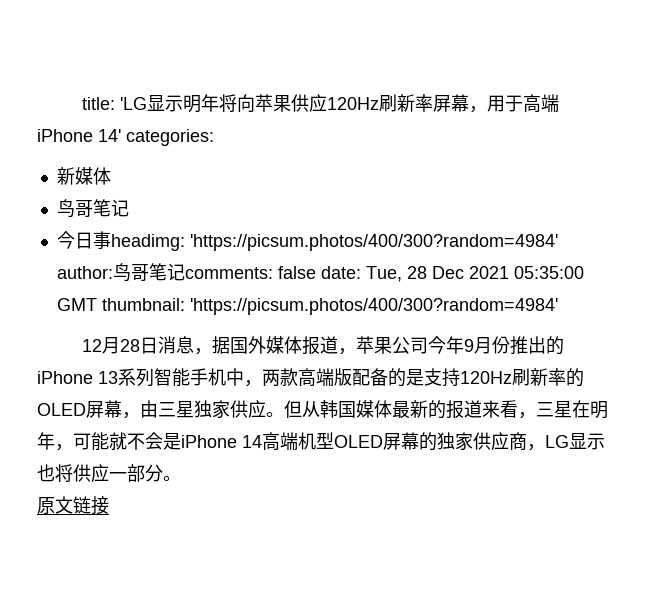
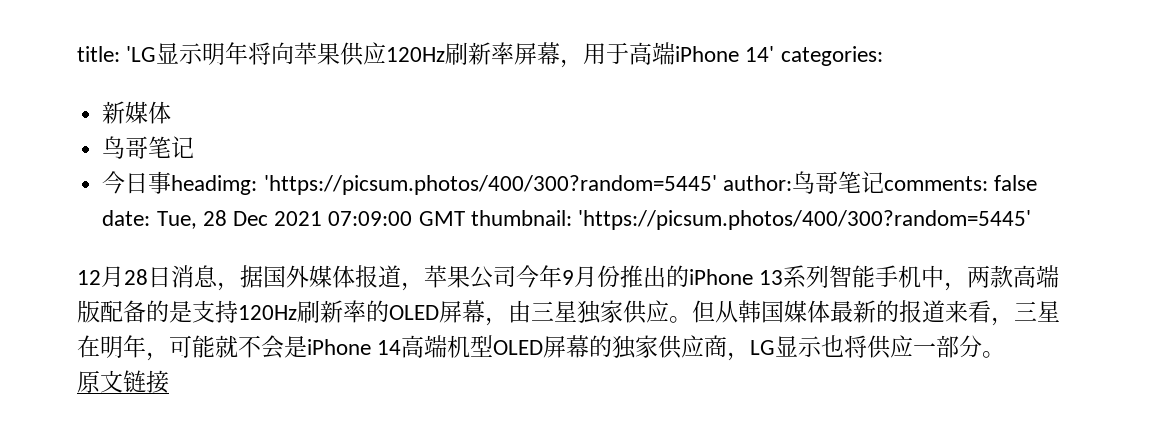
[189,234,558,251] 'https://picsum.photos/400/300?random=4984' -> [263,175,717,195] 'https://picsum.photos/400/300?random=5445'
[513,266,584,279] 05:35:00 -> [328,211,413,226] 07:09:00
[189,298,558,315] 'https://picsum.photos/400/300?random=4984' -> [577,210,1031,230] 'https://picsum.photos/400/300?random=5445'

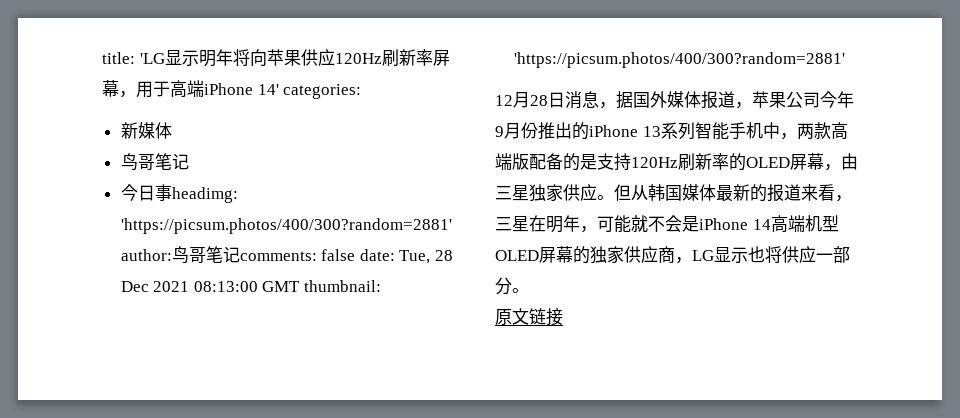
[263,175,717,195] 'https://picsum.photos/400/300?random=5445' -> [120,218,452,234] 'https://picsum.photos/400/300?random=2881'
[328,211,413,226] 07:09:00 -> [193,281,258,292] 08:13:00
[577,210,1031,230] 'https://picsum.photos/400/300?random=5445' -> [513,52,845,68] 'https://picsum.photos/400/300?random=2881'

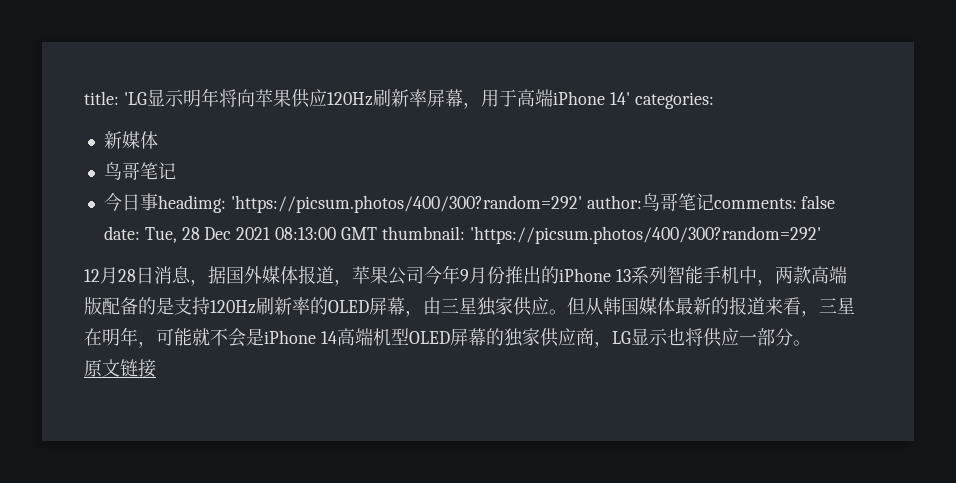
[120,218,452,234] 'https://picsum.photos/400/300?random=2881' -> [230,195,582,213] 'https://picsum.photos/400/300?random=292'
[513,52,845,68] 'https://picsum.photos/400/300?random=2881' -> [469,226,821,244] 'https://picsum.photos/400/300?random=292'

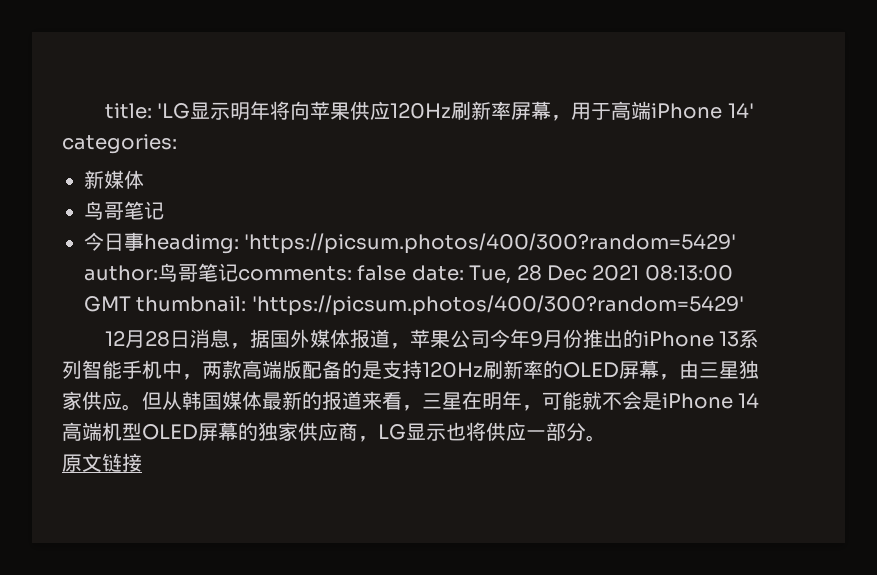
[230,195,582,213] 'https://picsum.photos/400/300?random=292' -> [244,233,737,254] 'https://picsum.photos/400/300?random=5429'
[469,226,821,244] 'https://picsum.photos/400/300?random=292' -> [251,295,744,316] 'https://picsum.photos/400/300?random=5429'

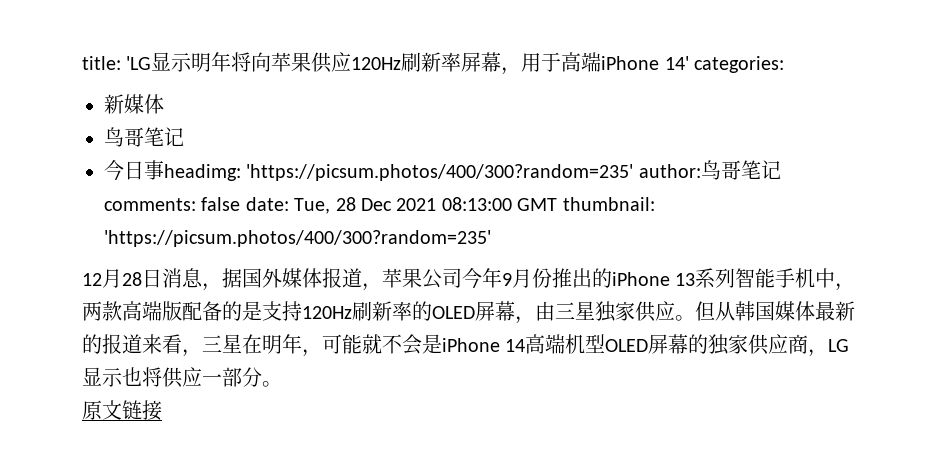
[244,233,737,254] 'https://picsum.photos/400/300?random=5429' -> [246,164,634,181] 'https://picsum.photos/400/300?random=235'
[251,295,744,316] 'https://picsum.photos/400/300?random=5429' -> [104,230,491,247] 'https://picsum.photos/400/300?random=235'

